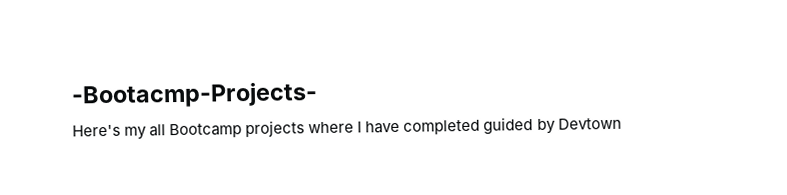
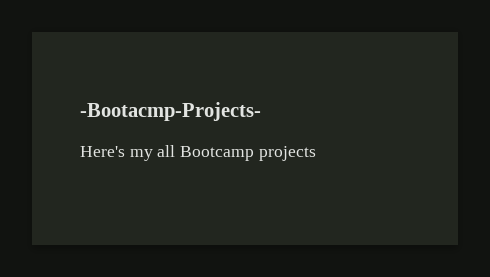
[308,117,622,135] where I have completed guided by Devtown -> (316, 153) none

